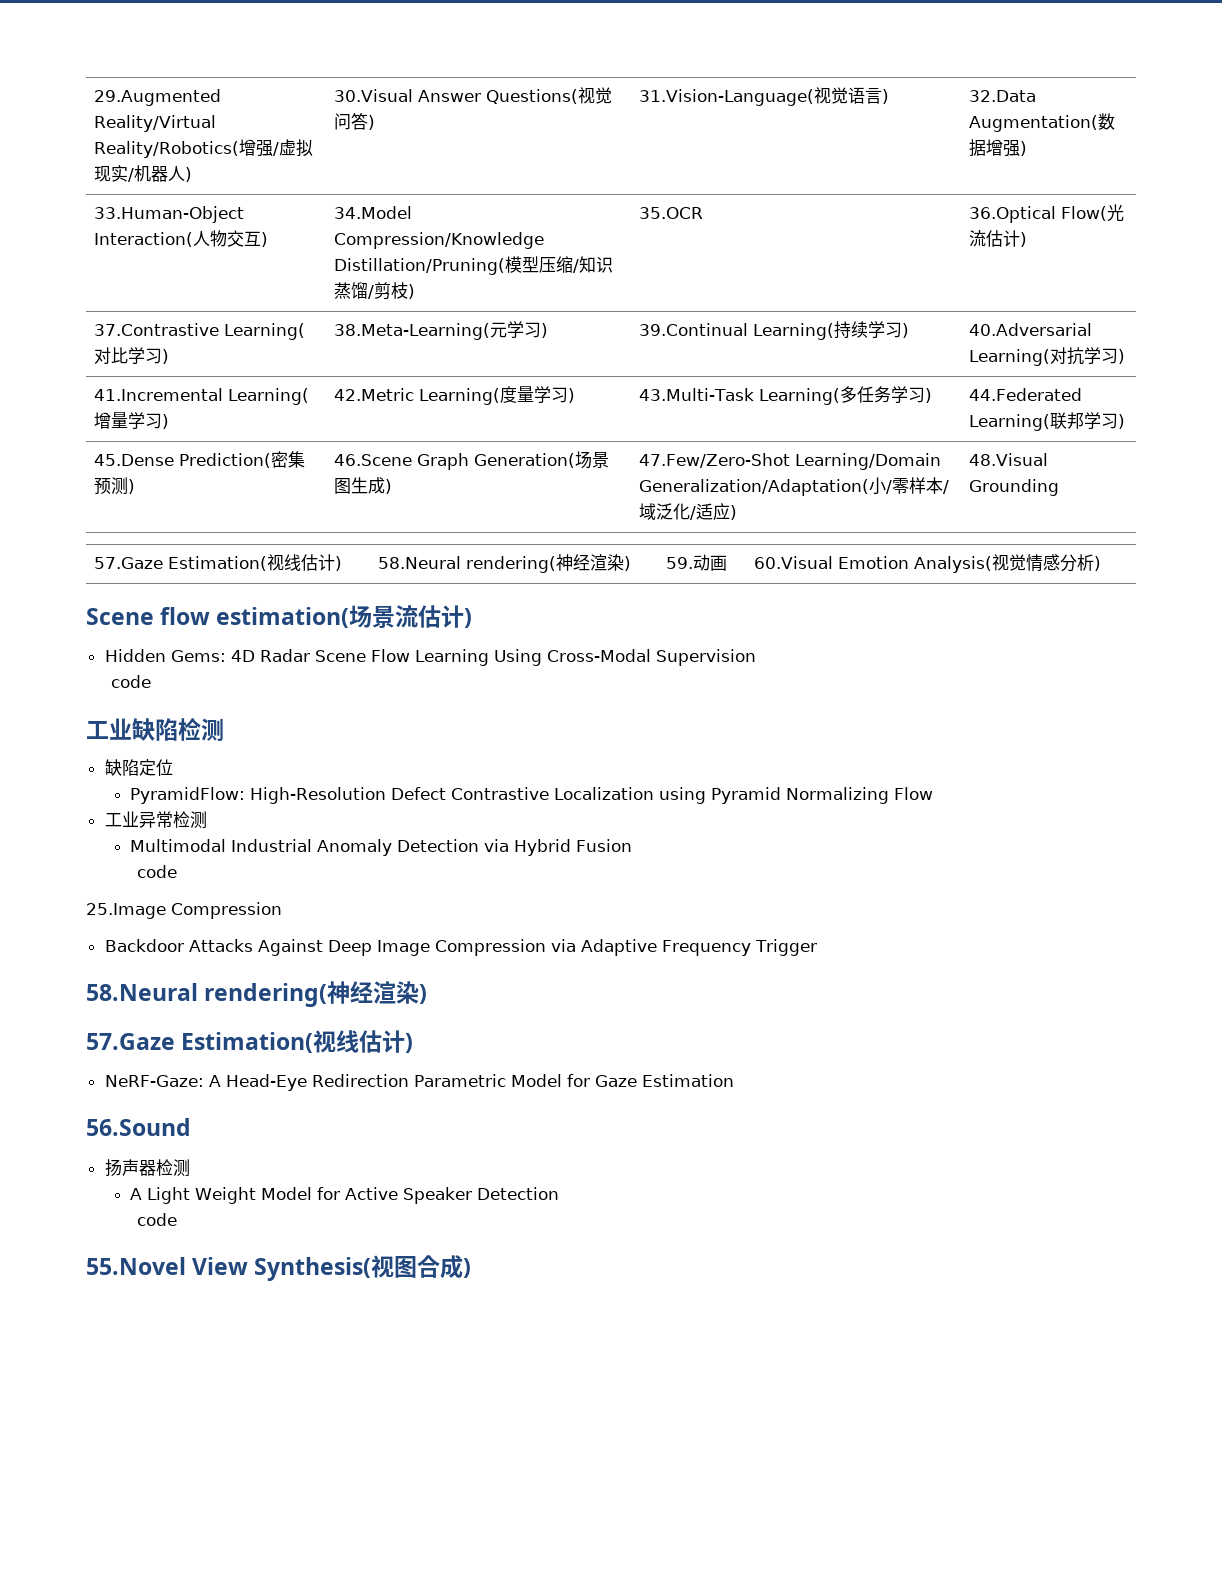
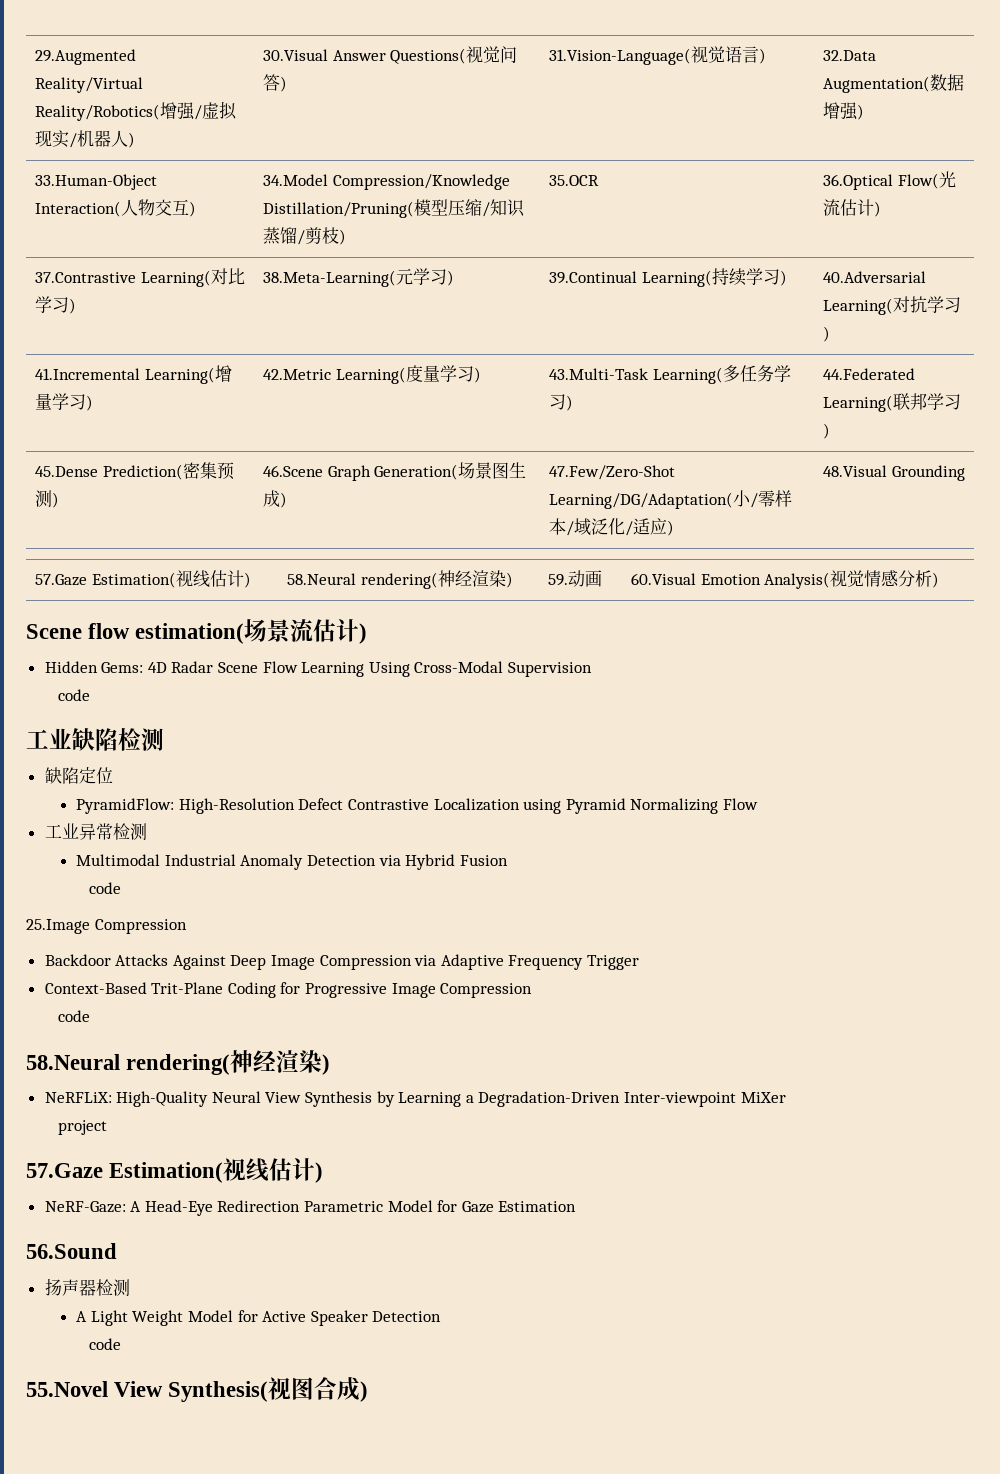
[795,453,942,470] [639,479,870,496] Learning/Domain Generalization/Adaptation( -> [549,492,734,509] Learning/DG/Adaptation(
[86,981,428,1007] // 58.Neural rendering(神经渲染) -> [44,982,533,998] [57,1010,90,1022] [26,1049,331,1075] [44,1091,786,1107] [57,1120,107,1135] // Context-Based Trit-Plane Coding for Progressive Image Compression // code // 58.Neural rendering(神经渲染) // NeRFLiX: High-Quality Neural View Synthesis by Learning a Degradation-Driven Inter-viewpoint MiXer // project

